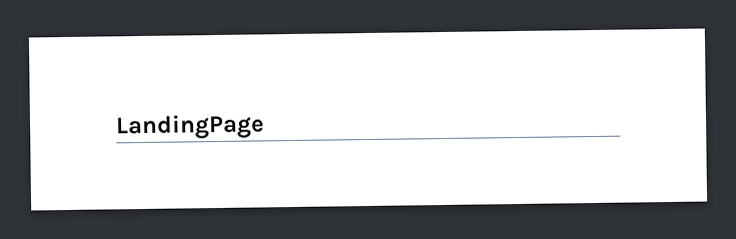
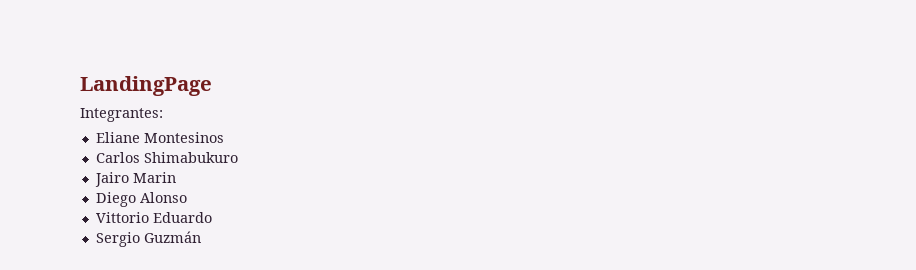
(265, 127) none -> [80,108,163,122] [95,132,224,143] [95,152,238,163] [94,172,176,187] [95,192,187,207] [95,212,212,223] [95,231,201,247] // Integrantes: // Eliane Montesinos // Carlos Shimabukuro // Jairo Marin // Diego Alonso // Vittorio Eduardo // Sergio Guzmán

